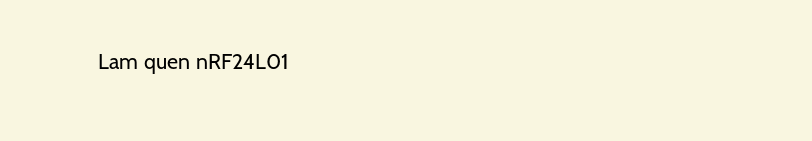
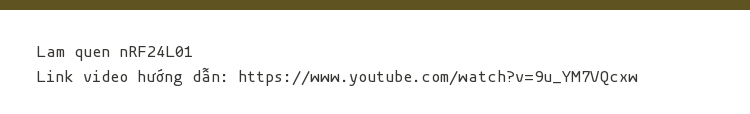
(289, 61) none -> [36,67,638,86] // Link video hướng dẫn: https://www.youtube.com/watch?v=9u_YM7VQcxw

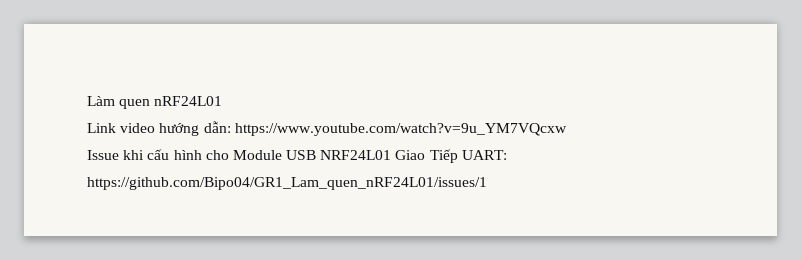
[36,46,65,57] Lam -> [87,96,115,106] Làm
(638, 78) none -> [87,149,507,163] [87,177,487,190] // Issue khi cấu hình cho Module USB NRF24L01 Giao Tiếp UART: https://github.com/Bipo04/GR1_Lam_quen_nRF24L01/issues/1

